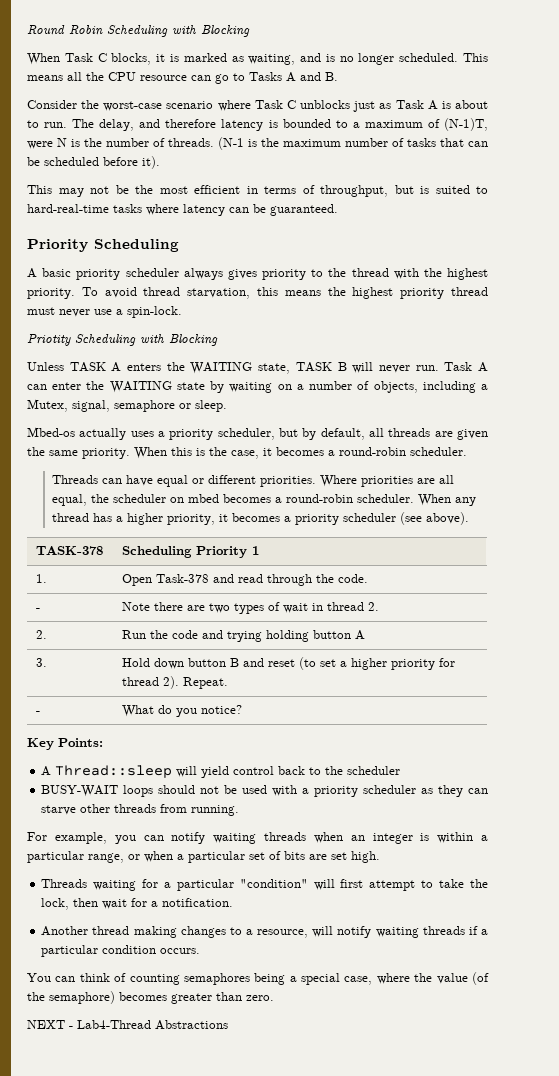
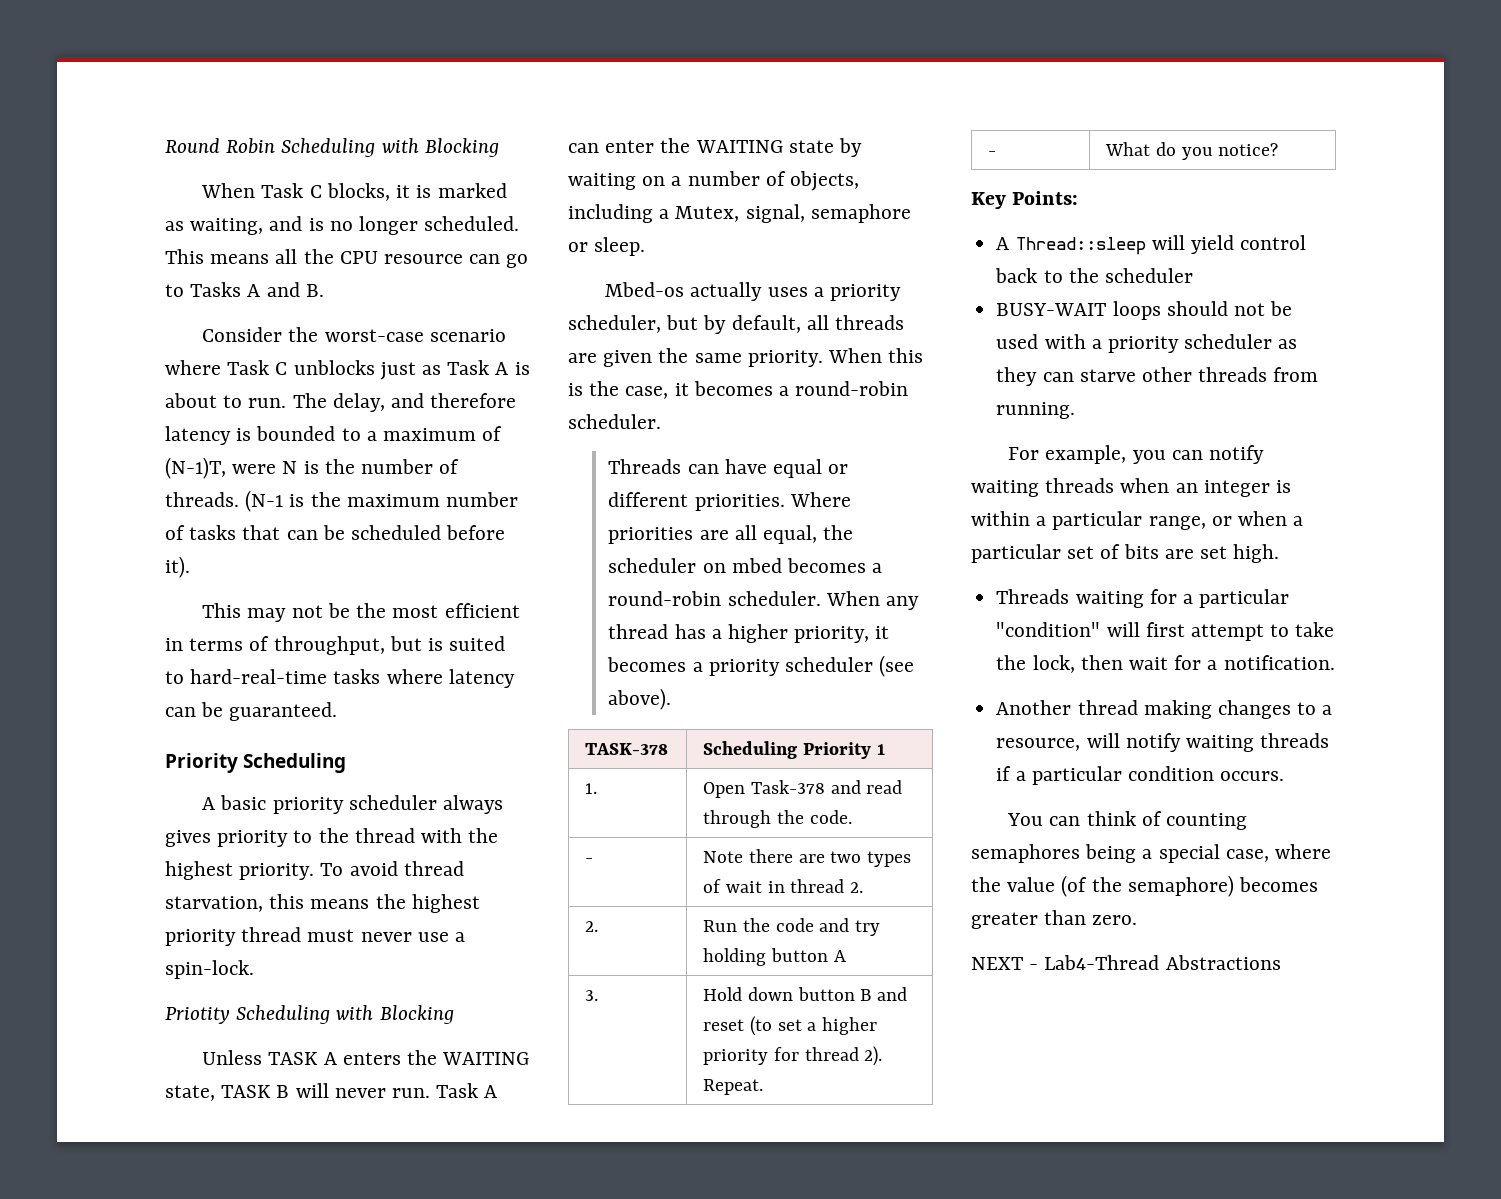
[227,631,263,642] trying -> [854,920,880,936] try

